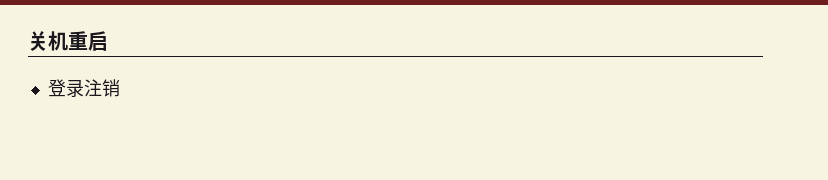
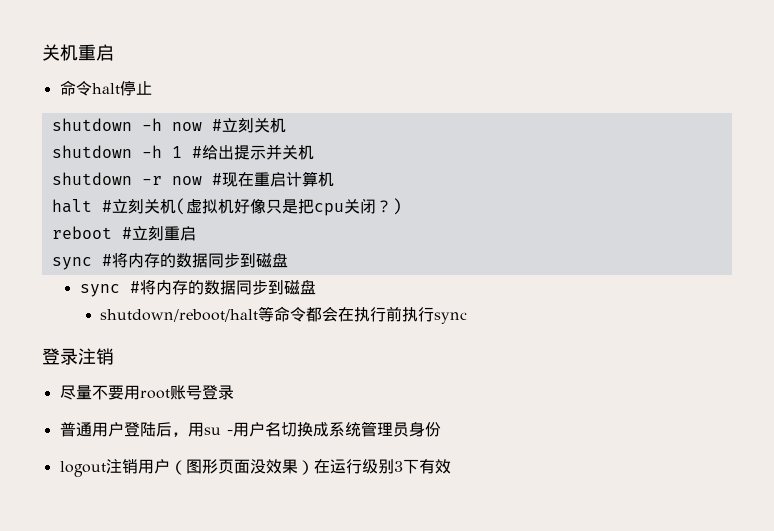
[47,79,120,97] 登录注销 -> [59,80,152,96] [51,118,286,133] [51,144,314,160] [51,171,334,187] [51,198,402,216] [51,226,196,241] [51,252,288,270] [79,279,316,297] [99,306,467,324] [42,348,114,365] [59,385,234,400] [59,421,441,437] [59,459,451,477] 命令halt停止 // shutdown -h now #立刻关机 // shutdown -h 1 #给出提示并关机 // shutdown -r now #现在重启计算机 // halt #立刻关机(虚拟机好像只是把cpu关闭？) // reboot #立刻重启 // sync #将内存的数据同步到磁盘 // sync #将内存的数据同步到磁盘 // shutdown/reboot/halt等命令都会在执行前执行sync // 登录注销 // 尽量不要用root账号登录 // 普通用户登陆后，用su -用户名切换成系统管理员身份 // logout注销用户（图形页面没效果）在运行级别3下有效

